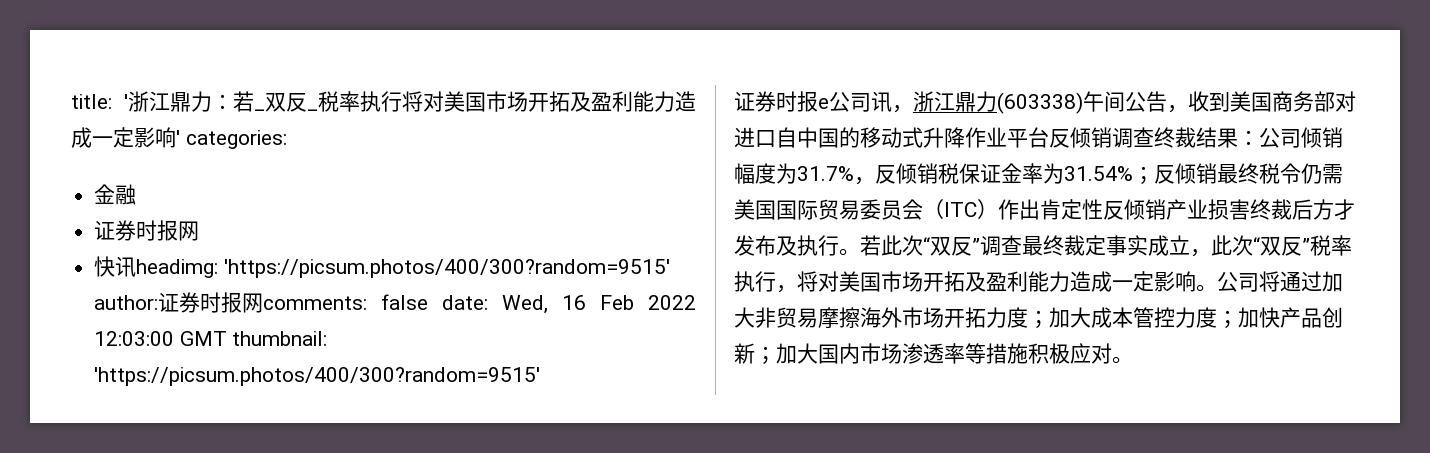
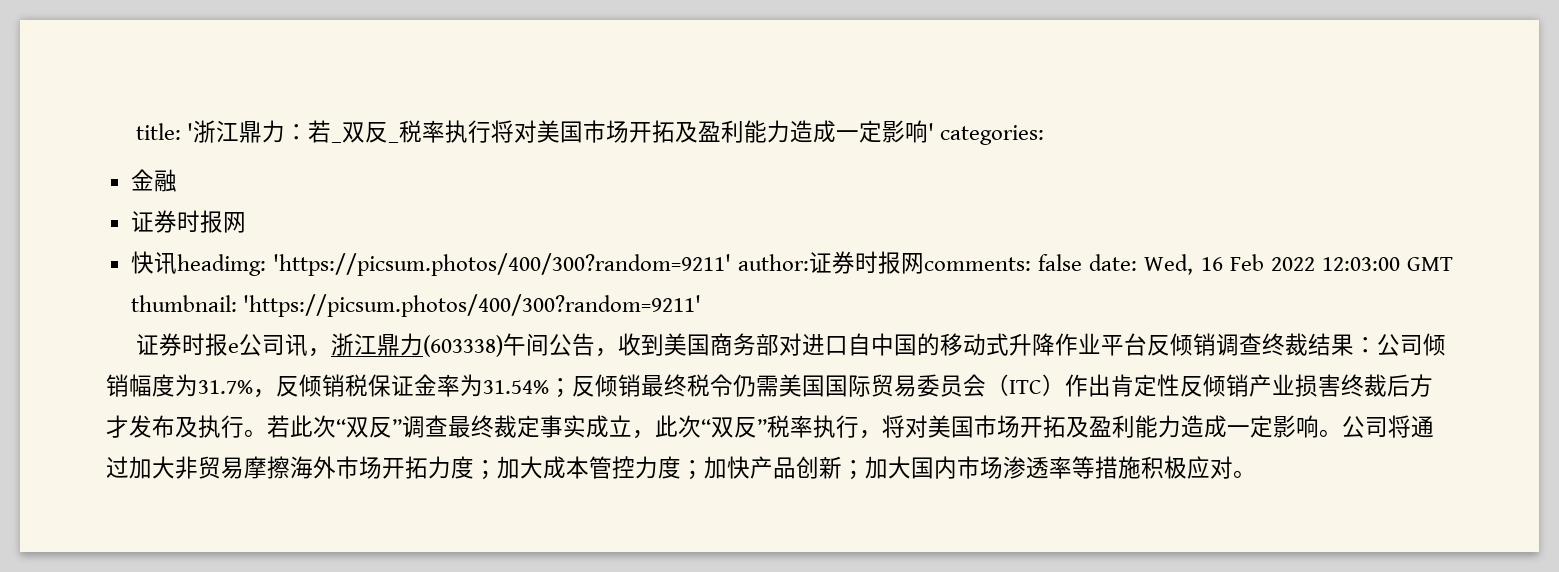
[223,259,670,278] 'https://picsum.photos/400/300?random=9515' -> [272,253,731,276] 'https://picsum.photos/400/300?random=9211'
[94,367,541,386] 'https://picsum.photos/400/300?random=9515' -> [242,294,701,317] 'https://picsum.photos/400/300?random=9211'

